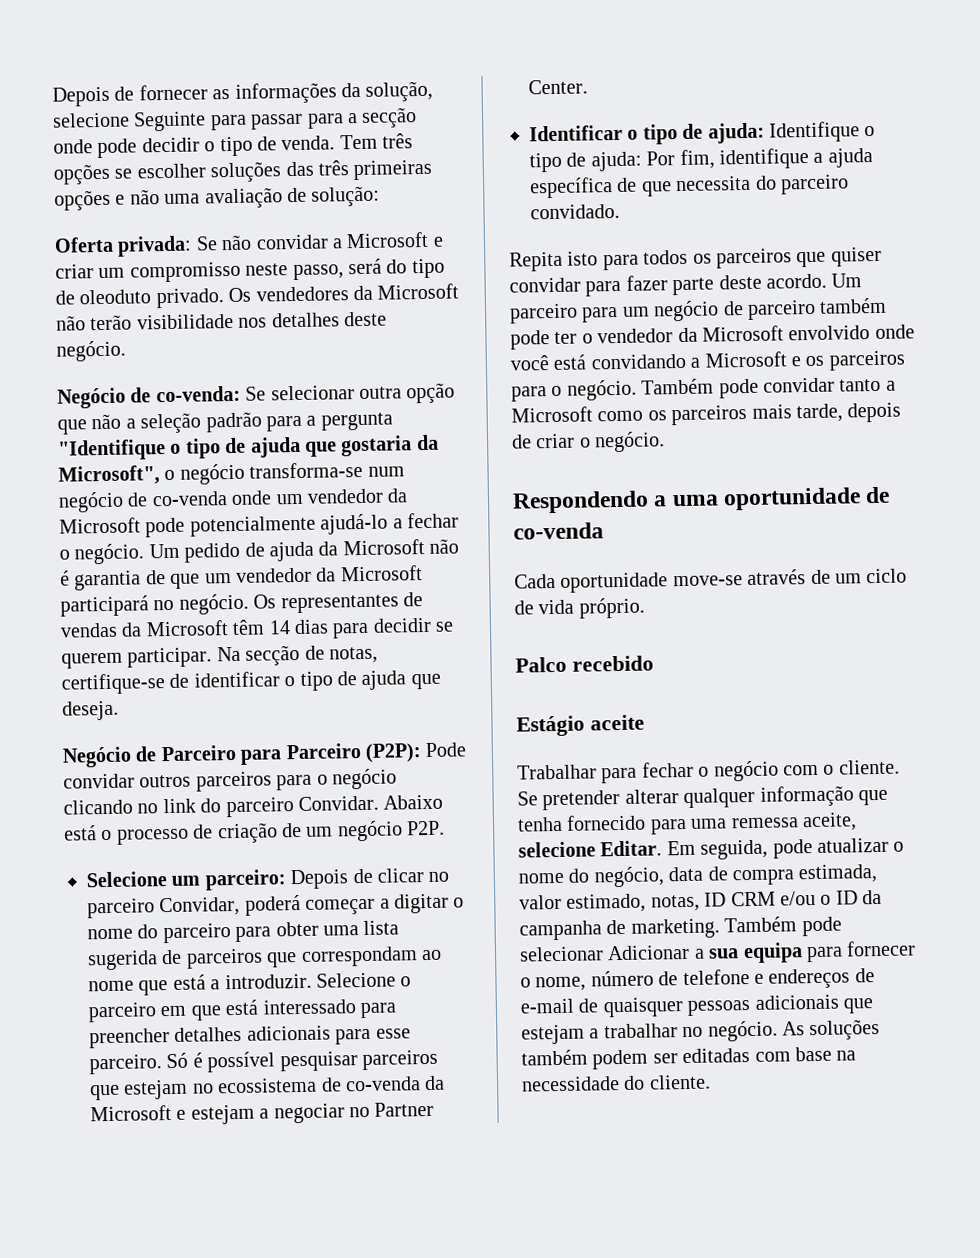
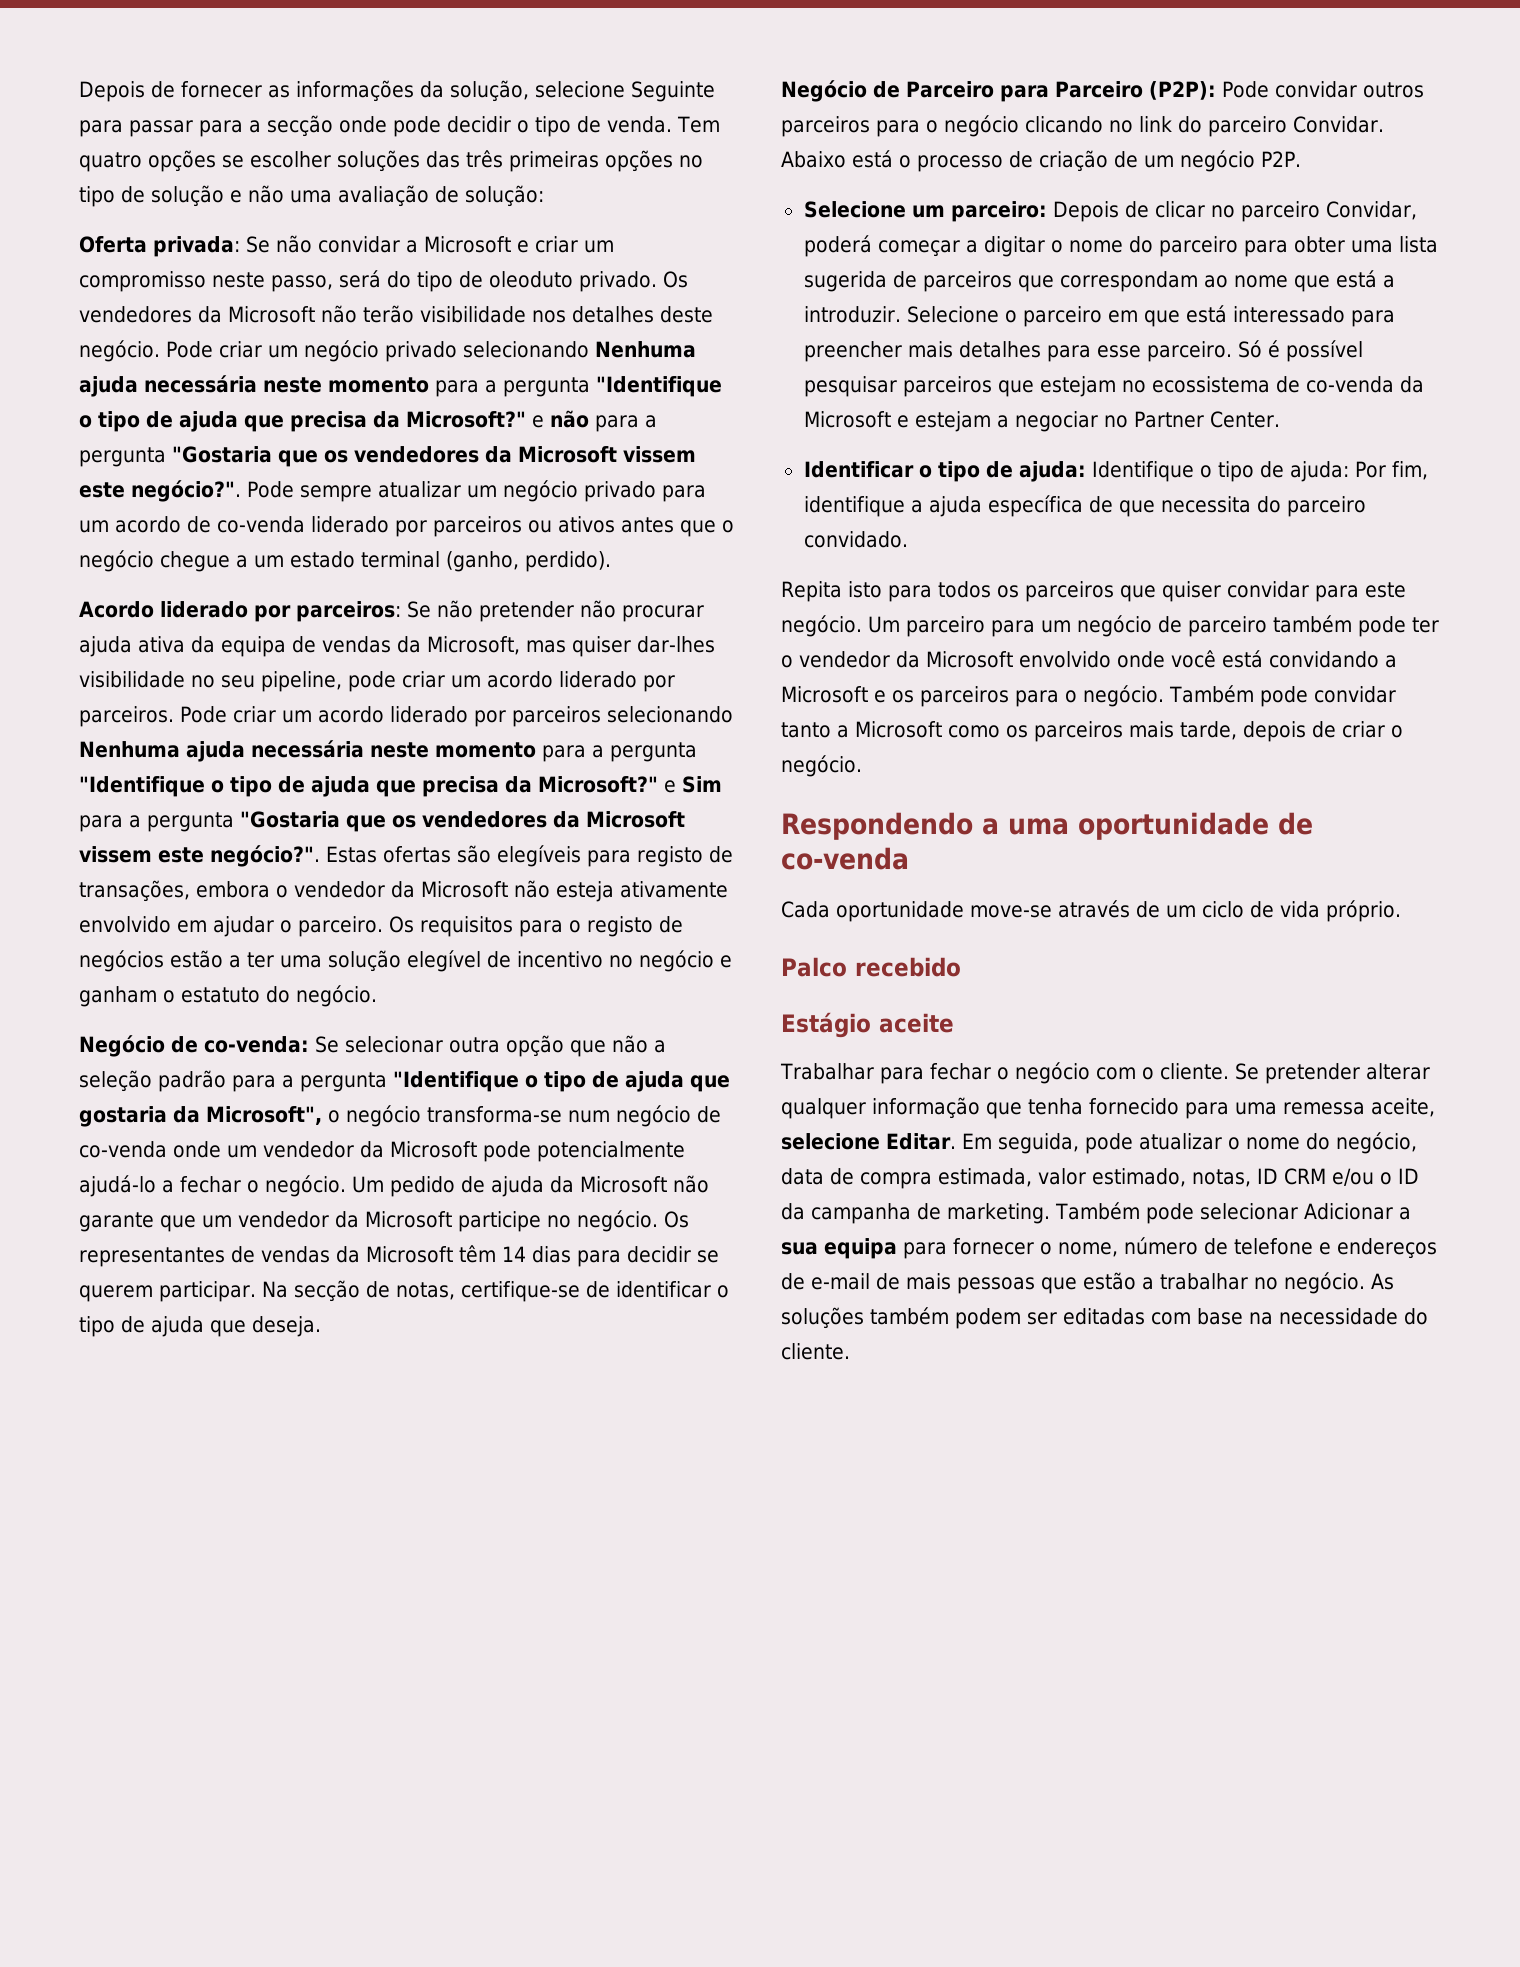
[382,133,414,149] três -> [79,152,142,172] quatro
(111, 200) none -> [679,155,703,168] [79,185,224,207] no tipo de solução
(126, 351) none -> [166,340,696,362] [79,375,722,397] [79,410,657,432] [79,446,696,467] [79,480,706,502] [79,516,734,537] [79,550,611,572] [79,600,704,622] [79,636,715,657] [79,671,675,692] [79,706,733,727] [79,740,697,762] [79,776,722,797] [79,811,685,832] [79,845,733,867] [79,880,728,902] [79,916,683,937] [79,950,732,972] [79,985,377,1007] Pode criar um negócio privado selecionando Nenhuma ajuda necessária neste momento para a pergunta "Identifique o tipo de ajuda que precisa da Microsoft?" e não para a pergunta "Gostaria que os vendedores da Microsoft vissem este negócio?". Pode sempre atualizar um negócio privado para um acordo de co-venda liderado por parceiros ou ativos antes que o negócio chegue a um estado terminal (ganho, perdido). // Acordo liderado por parceiros: Se não pretender não procurar ajuda ativa da equipa de vendas da Microsoft, mas quiser dar-lhes visibilidade no seu pipeline, pode criar um acordo liderado por parceiros. Pode criar um acordo liderado por parceiros selecionando Nenhuma ajuda necessária neste momento para a pergunta "Identifique o tipo de ajuda que precisa da Microsoft?" e Sim para a pergunta "Gostaria que os vendedores da Microsoft vissem este negócio?". Estas ofertas são elegíveis para registo de transações, embora o vendedor da Microsoft não esteja ativamente envolvido em ajudar o parceiro. Os requisitos para o registo de negócios estão a ter uma solução elegível de incentivo no negócio e ganham o estatuto do negócio.
[60,570,166,591] é garantia de -> [79,1212,154,1232] garante
[60,595,149,617] participará -> [458,1211,541,1232] participe
[174,1025,331,1042] detalhes adicionais -> [907,341,1041,358] mais detalhes
[625,273,827,296] fazer parte deste acordo. -> [1364,582,1406,598] [781,615,862,637] este negócio.
[602,994,874,1018] [521,1024,585,1045] quaisquer pessoas adicionais que estejam -> [906,1272,1136,1294] mais pessoas que estão

